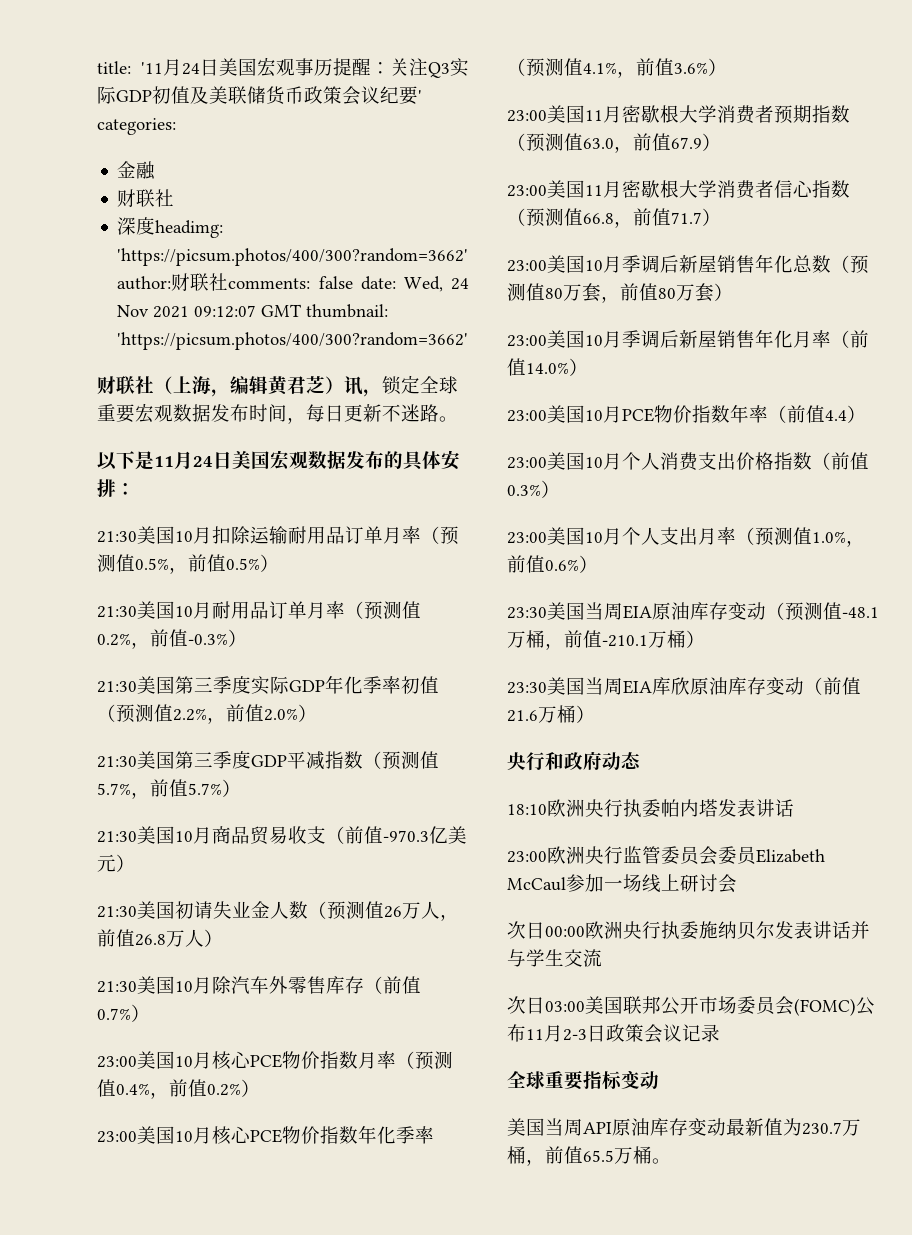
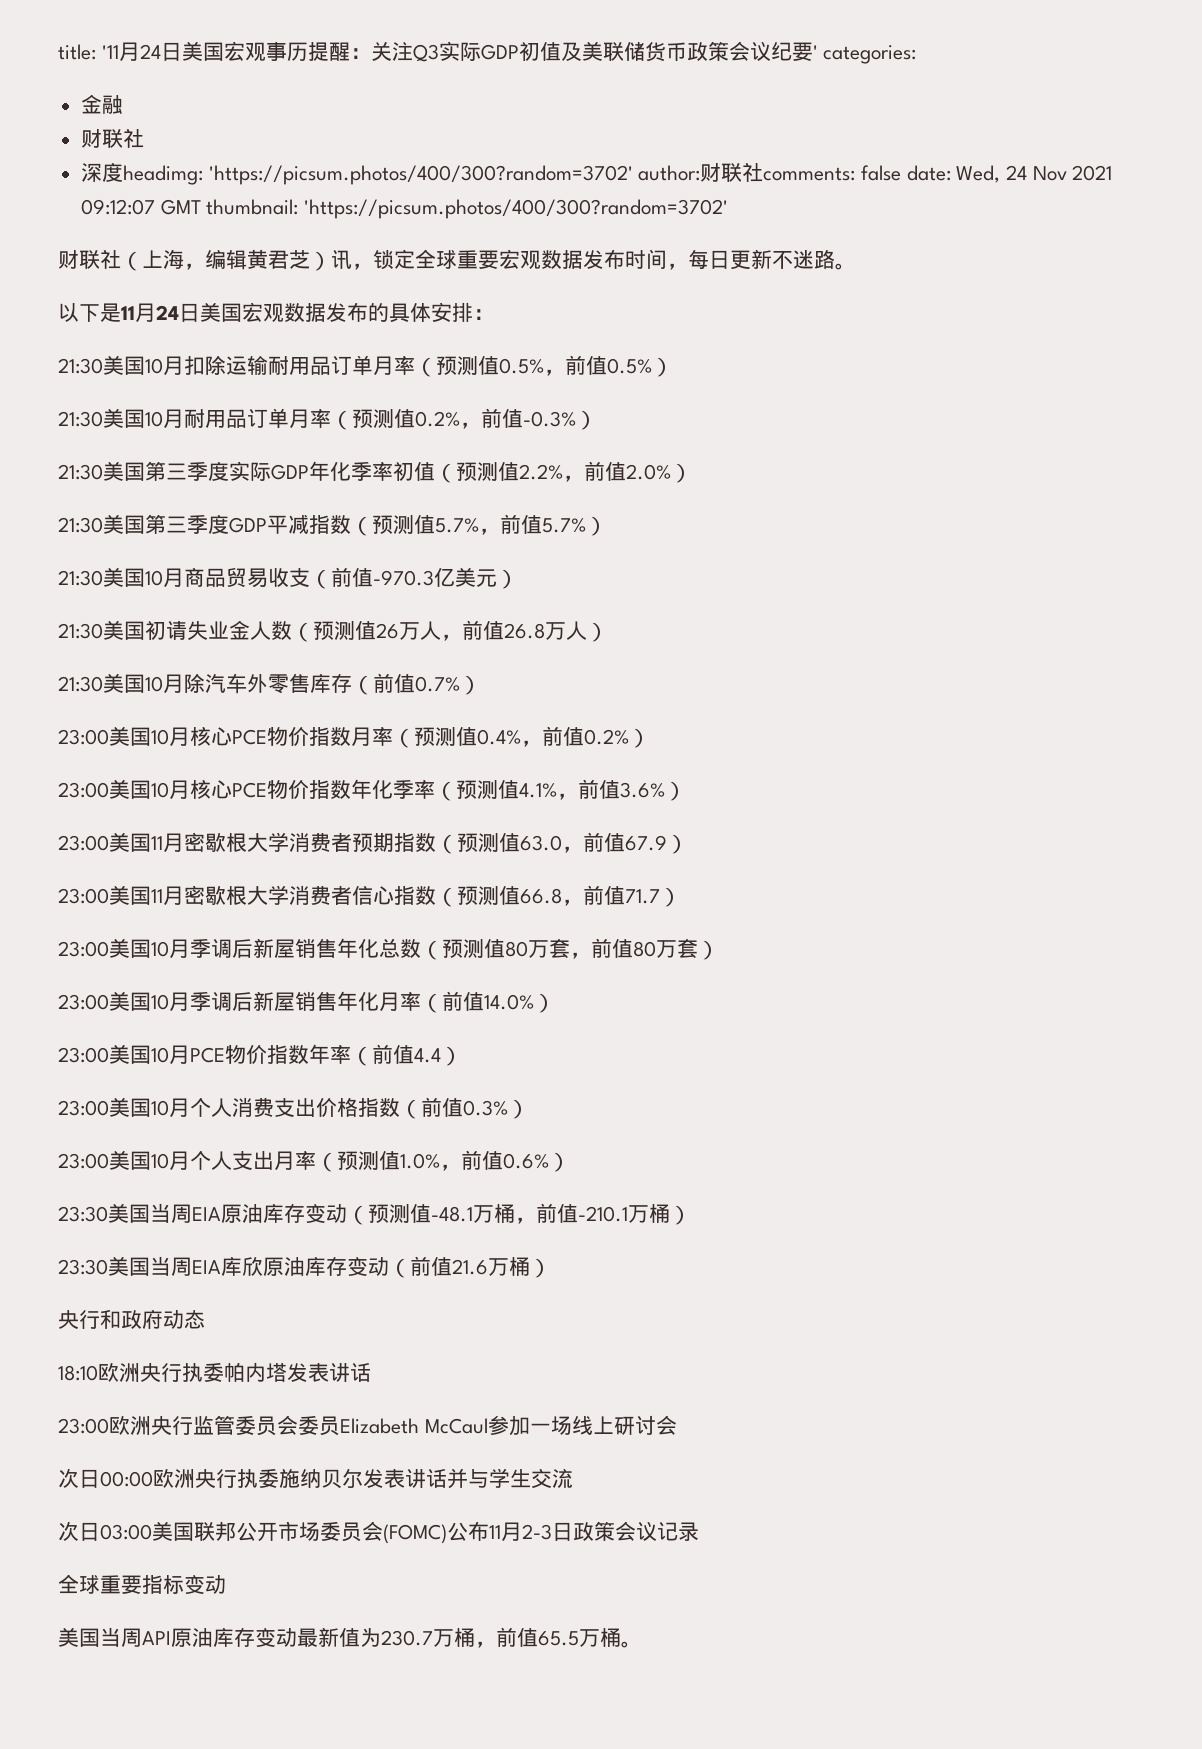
[117,248,469,266] 'https://picsum.photos/400/300?random=3662' -> [208,165,633,185] 'https://picsum.photos/400/300?random=3702'
[117,332,469,350] 'https://picsum.photos/400/300?random=3662' -> [304,199,729,219] 'https://picsum.photos/400/300?random=3702'

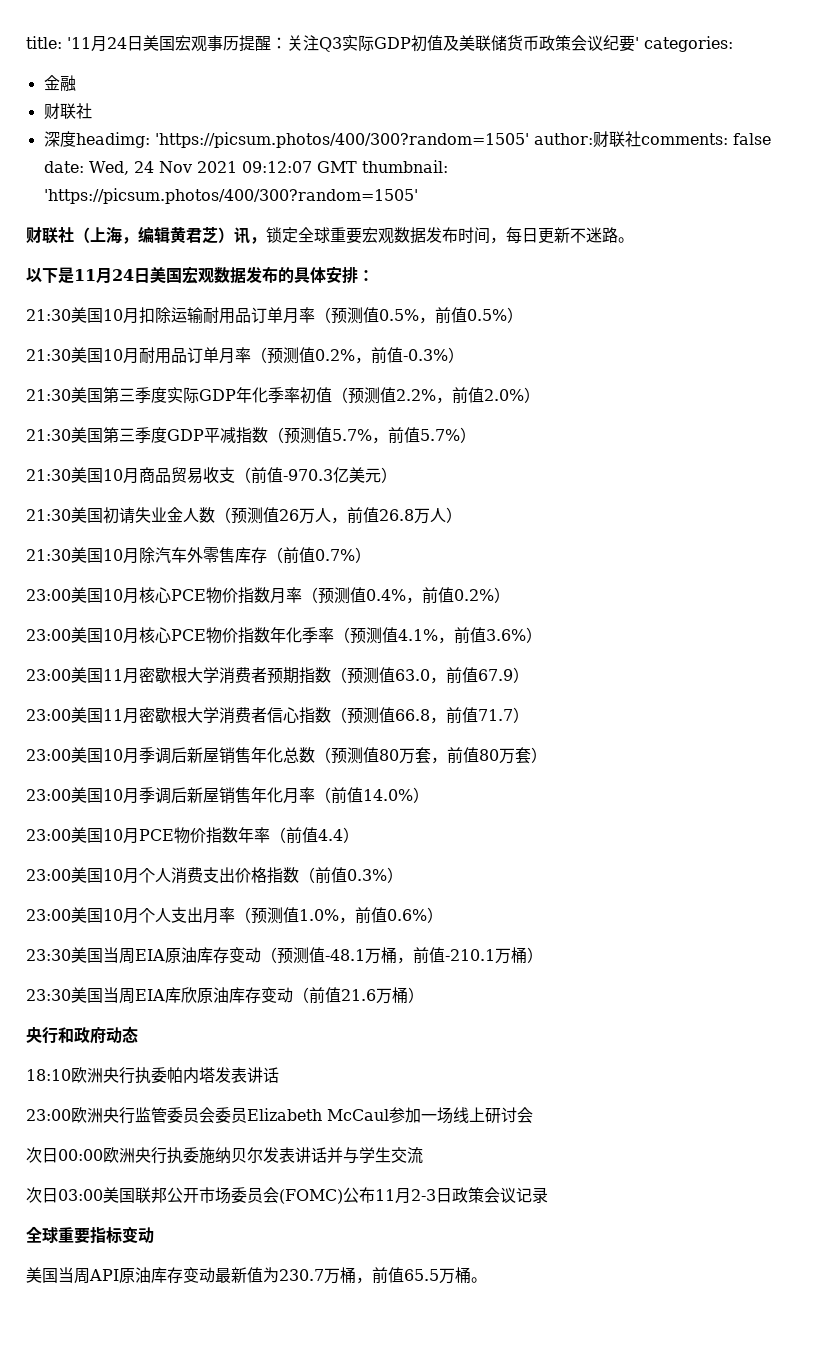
[208,165,633,185] 'https://picsum.photos/400/300?random=3702' -> [154,132,529,148] 'https://picsum.photos/400/300?random=1505'
[304,199,729,219] 'https://picsum.photos/400/300?random=3702' -> [43,188,418,204] 'https://picsum.photos/400/300?random=1505'

